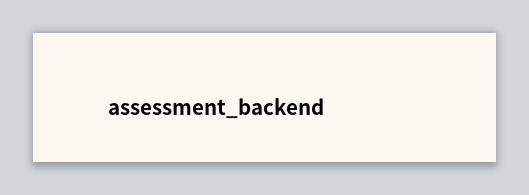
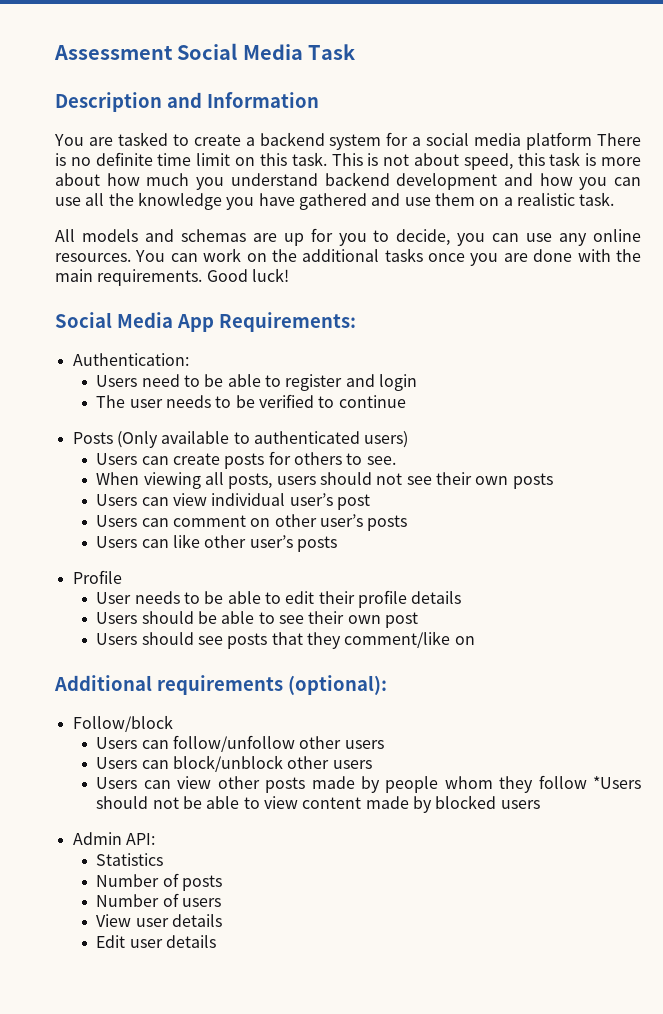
[108,98,324,118] assessment_backend -> [54,43,356,60] [55,92,319,112] [54,132,641,150] [55,152,641,170] [55,172,642,190] [55,192,615,210] [55,228,642,246] [55,248,641,266] [55,268,289,286] [55,312,356,332] [72,353,189,366] [96,374,418,391] [96,394,406,408] [72,431,409,448] [96,451,396,469] [96,472,553,489] [96,493,371,510] [96,514,408,531] [96,534,338,552] [72,570,122,584] [96,590,462,608] [96,611,419,628] [96,631,475,649] [54,675,387,695] [72,715,173,732] [96,735,384,752] [96,755,372,772] [96,775,641,793] [96,795,540,813] [72,832,155,845] [96,853,164,866] [96,873,223,891] [96,893,222,907] [96,914,223,927] [96,935,217,948] Assessment Social Media Task // Description and Information // You are tasked to create a backend system for a social media platform There is no definite time limit on this task. This is not about speed, this task is more about how much you understand backend development and how you can use all the knowledge you have gathered and use them on a realistic task. // All models and schemas are up for you to decide, you can use any online resources. You can work on the additional tasks once you are done with the main requirements. Good luck! // Social Media App Requirements: // Authentication: // Users need to be able to register and login // The user needs to be verified to continue // Posts (Only available to authenticated users) // Users can create posts for others to see. // When viewing all posts, users should not see their own posts // Users can view individual user’s post // Users can comment on other user’s posts // Users can like other user’s posts // Profile // User needs to be able to edit their profile details // Users should be able to see their own post // Users should see posts that they comment/like on // Additional requirements (optional): // Follow/block // Users can follow/unfollow other users // Users can block/unblock other users // Users can view other posts made by people whom they follow *Users should not be able to view content made by blocked users // Admin API: // Statistics // Number of posts // Number of users // View user details // Edit user details

